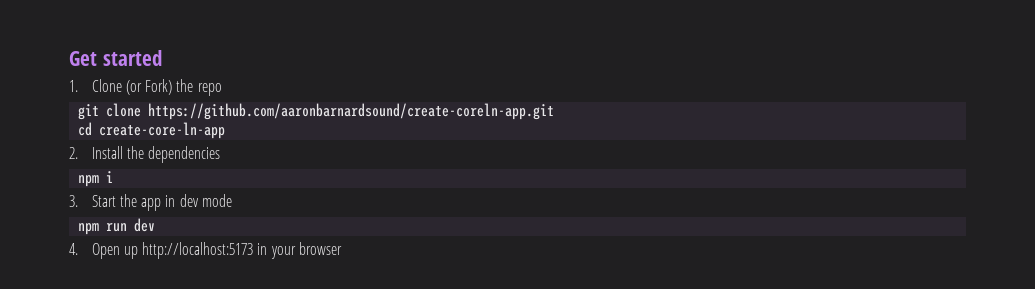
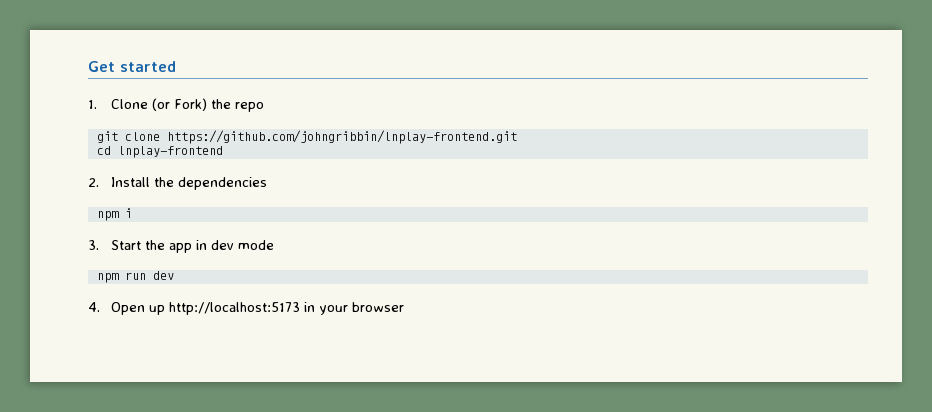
[148,103,555,120] https://github.com/aaronbarnardsound/create-coreln-app.git -> [166,130,517,144] https://github.com/johngribbin/lnplay-frontend.git
[99,122,226,139] create-core-ln-app -> [117,146,223,158] lnplay-frontend

